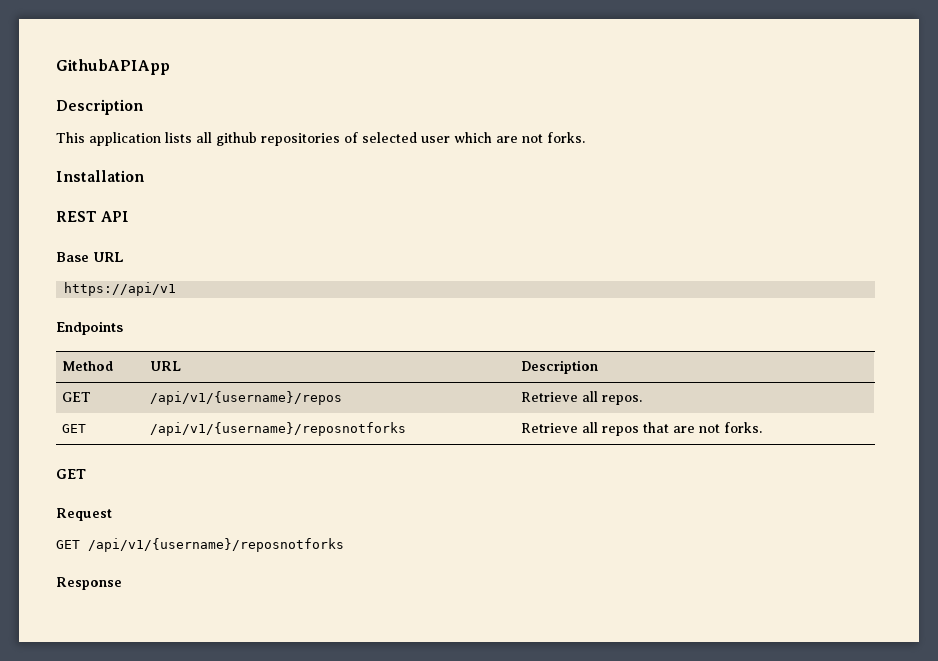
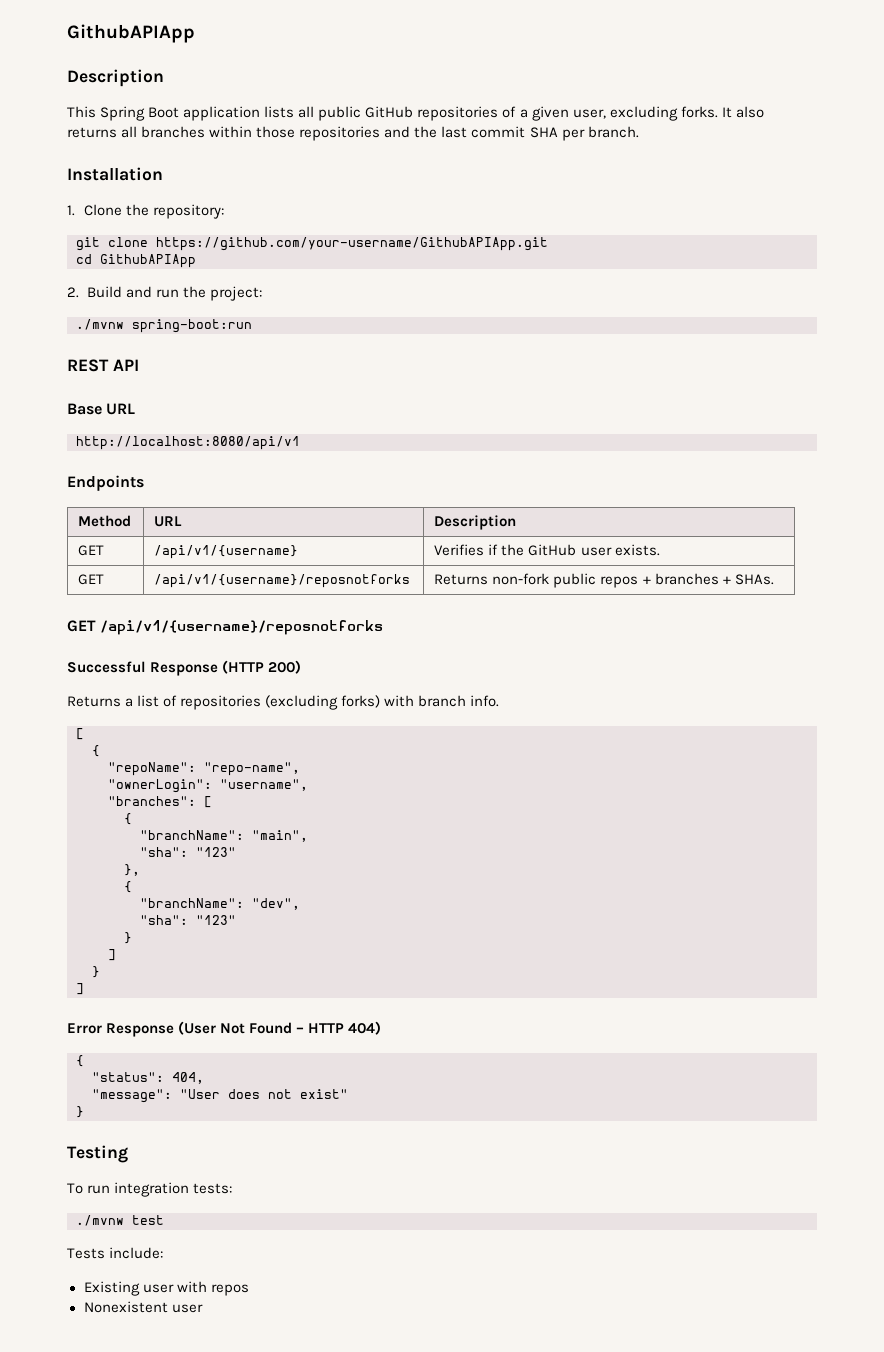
(85, 137) none -> [100,106,180,121] Spring Boot
[216,132,585,146] [56,170,144,182] github repositories of selected user which are not forks. // Installation -> [318,106,764,121] [67,126,639,141] [67,167,163,181] [67,204,225,219] [76,237,548,251] [76,254,196,268] [67,286,262,301] [76,319,252,333] public GitHub repositories of a given user, excluding forks. It also returns all branches within those repositories and the last commit SHA per branch. // Installation // 1. Clone the repository: // git clone https://github.com/your-username/GithubAPIApp.git // cd GithubAPIApp // 2. Build and run the project: // ./mvnw spring-boot:run
[64,282,177,296] https://api/v1 -> [76,436,300,450] http://localhost:8080/api/v1
[150,391,343,405] [521,391,643,405] [62,424,87,433] [150,422,407,436] [521,422,763,436] [56,469,86,479] [56,508,112,521] [56,538,344,552] [56,577,122,590] /api/v1/{username}/repos | Retrieve all repos. // GET | /api/v1/{username}/reposnotforks | Retrieve all repos that are not forks. // GET // Request // GET /api/v1/{username}/reposnotforks // Response -> [154,545,299,559] [434,544,660,556] [78,574,105,585] [154,574,411,588] [434,573,774,588] [67,620,384,635] [67,660,302,676] [67,695,500,710] [76,728,84,740] [92,745,100,757] [108,762,300,776] [108,779,308,793] [108,796,212,808] [124,813,132,825] [140,830,308,842] [140,847,236,857] [124,864,140,876] [124,881,132,893] [140,898,300,910] [140,915,236,925] [124,932,132,944] [108,949,116,961] [92,966,100,978] [76,983,84,995] [67,1021,382,1037] [76,1055,84,1067] [92,1072,204,1084] [92,1089,348,1103] [76,1106,84,1118] [67,1145,128,1163] [67,1182,233,1197] [76,1215,164,1226] [67,1247,164,1259] [83,1281,249,1296] [83,1301,203,1313] /api/v1/{username} | Verifies if the GitHub user exists. // GET | /api/v1/{username}/reposnotforks | Returns non-fork public repos + branches + SHAs. // GET /api/v1/{username}/reposnotforks // Successful Response (HTTP 200) // Returns a list of repositories (excluding forks) with branch info. // [ // { // "repoName": "repo-name", // "ownerLogin": "username", // "branches": [ // { // "branchName": "main", // "sha": "123" // }, // { // "branchName": "dev", // "sha": "123" // } // ] // } // ] // Error Response (User Not Found – HTTP 404) // { // "status": 404, // "message": "User does not exist" // } // Testing // To run integration tests: // ./mvnw test // Tests include: // Existing user with repos // Nonexistent user

